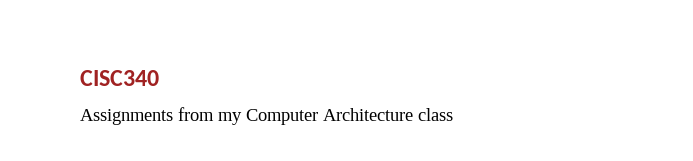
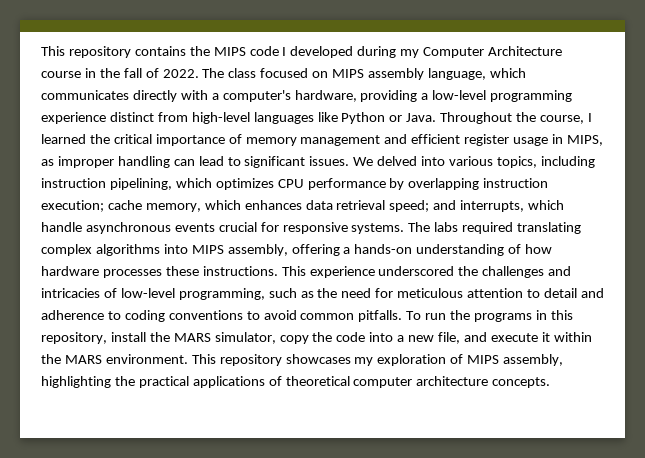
[80,70,159,86] [80,107,453,125] CISC340 // Assignments from my Computer Architecture class -> [41,46,563,58] [41,68,526,80] [41,90,573,102] [41,112,592,124] [41,134,603,146] [41,156,595,168] [41,178,549,190] [41,200,565,212] [41,222,582,234] [41,244,553,256] [41,266,572,278] [41,288,604,300] [41,310,573,322] [41,332,592,344] [41,354,564,366] [41,376,551,388] This repository contains the MIPS code I developed during my Computer Architecture course in the fall of 2022. The class focused on MIPS assembly language, which communicates directly with a computer's hardware, providing a low-level programming experience distinct from high-level languages like Python or Java. Throughout the course, I learned the critical importance of memory management and efficient register usage in MIPS, as improper handling can lead to significant issues. We delved into various topics, including instruction pipelining, which optimizes CPU performance by overlapping instruction execution; cache memory, which enhances data retrieval speed; and interrupts, which handle asynchronous events crucial for responsive systems. The labs required translating complex algorithms into MIPS assembly, offering a hands-on understanding of how hardware processes these instructions. This experience underscored the challenges and intricacies of low-level programming, such as the need for meticulous attention to detail and adherence to coding conventions to avoid common pitfalls. To run the programs in this repository, install the MARS simulator, copy the code into a new file, and execute it within the MARS environment. This repository showcases my exploration of MIPS assembly, highlighting the practical applications of theoretical computer architecture concepts.

